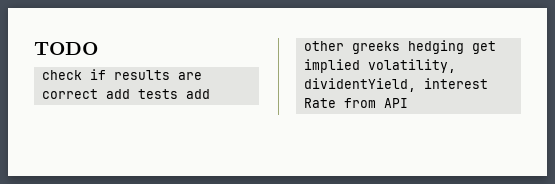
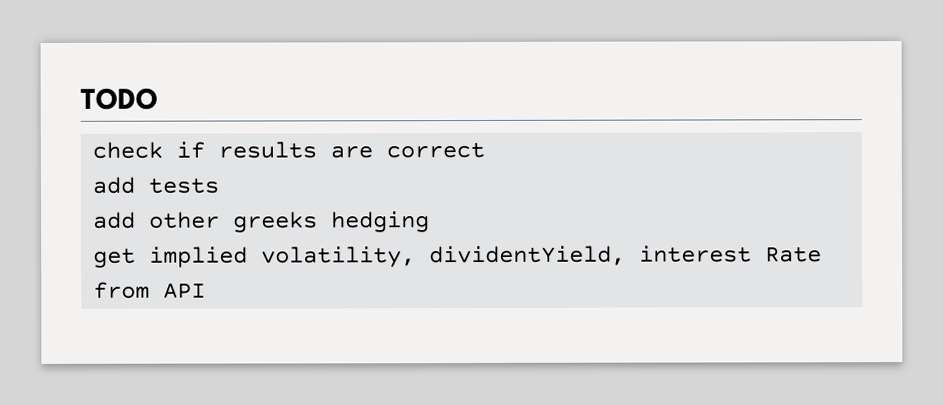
(98, 94) none -> (486, 150) //
(178, 94) none -> (220, 185) //
(464, 47) none -> (431, 222) //

